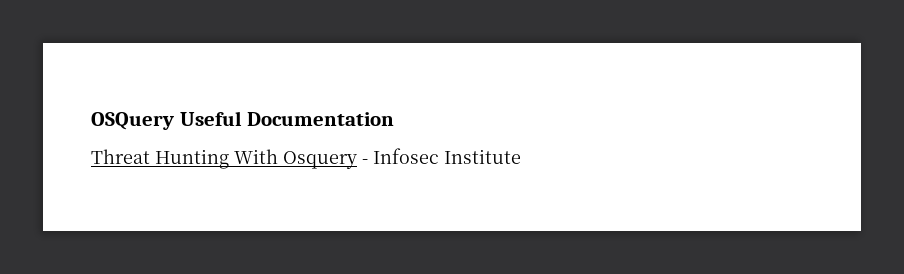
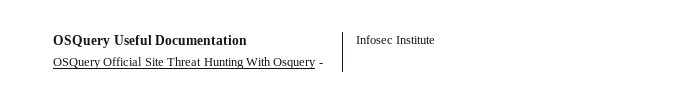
(395, 119) none -> [53,57,164,69] OSQuery Official Site

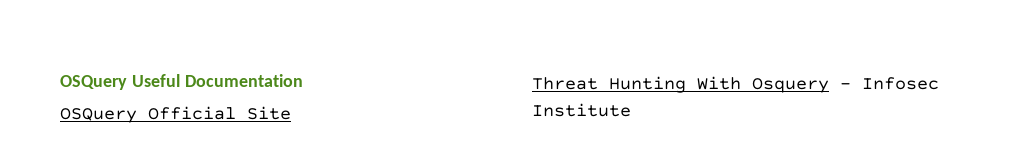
(164, 62) none -> (291, 113) //

